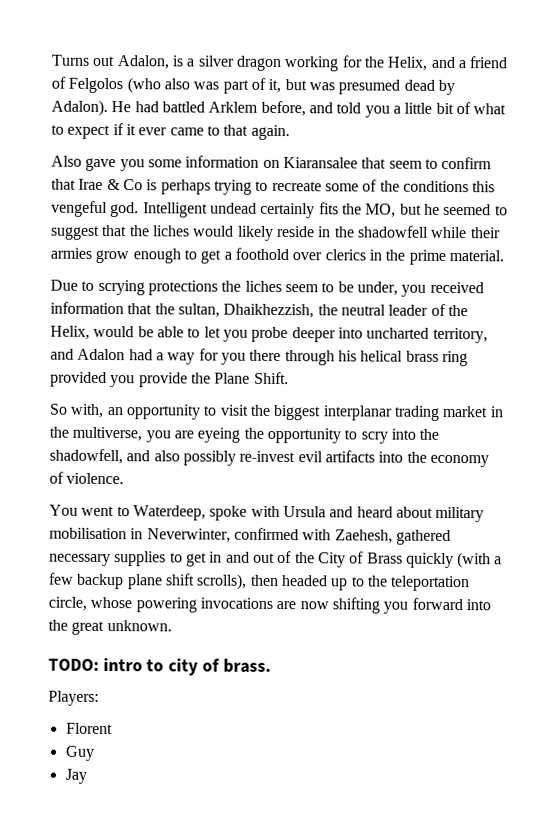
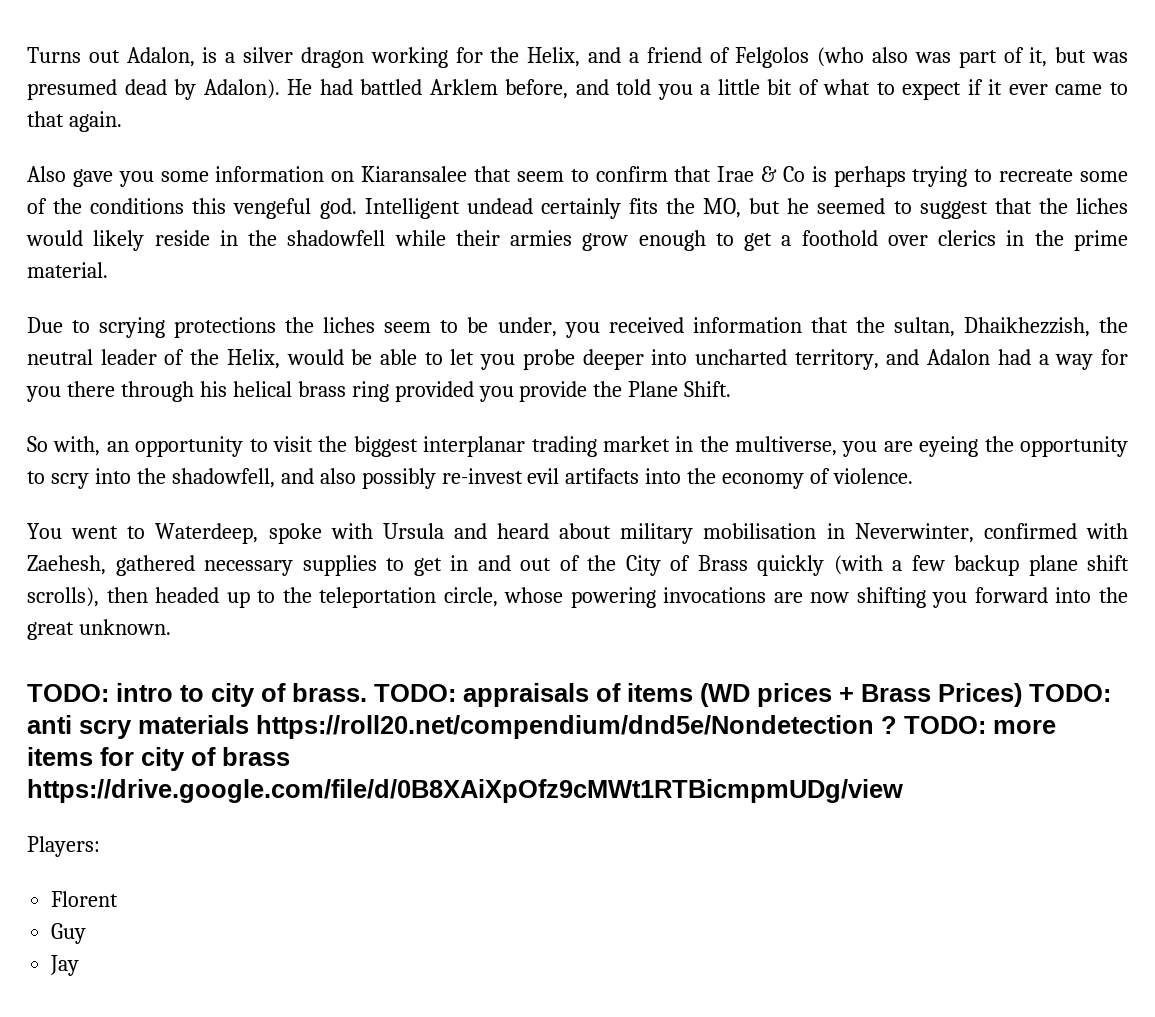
(271, 665) none -> [374,683,1111,707] [27,715,1056,739] [27,747,290,771] [27,779,903,803] TODO: appraisals of items (WD prices + Brass Prices) TODO: anti scry materials https://roll20.net/compendium/dnd5e/Nondetection ? TODO: more items for city of brass https://drive.google.com/file/d/0B8XAiXpOfz9cMWt1RTBicmpmUDg/view

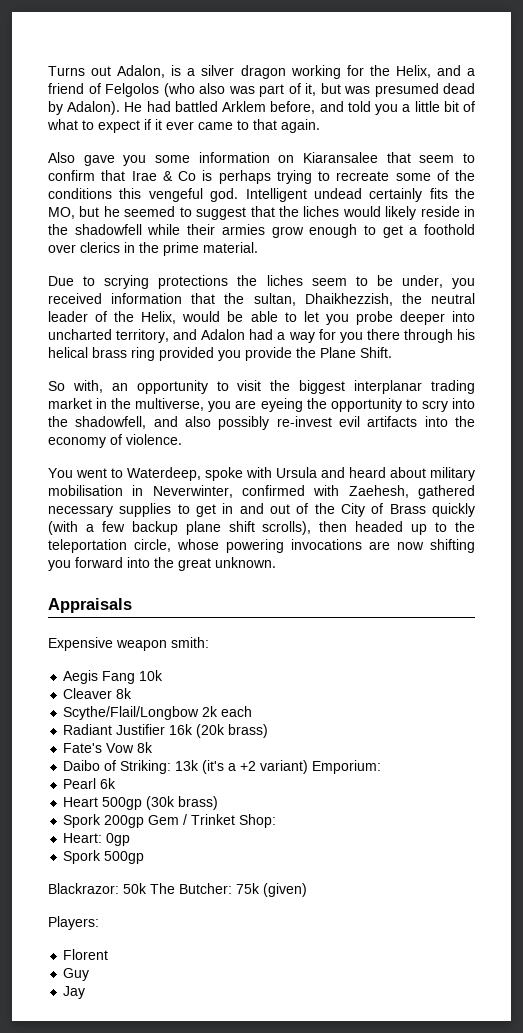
[27,683,1111,707] [27,715,1056,739] [27,747,290,771] [27,779,903,803] TODO: intro to city of brass. TODO: appraisals of items (WD prices + Brass Prices) TODO: anti scry materials https://roll20.net/compendium/dnd5e/Nondetection ? TODO: more items for city of brass https://drive.google.com/file/d/0B8XAiXpOfz9cMWt1RTBicmpmUDg/view -> [48,598,132,613] [48,637,209,651] [63,670,164,684] [63,688,133,699] [63,706,253,720] [63,724,269,738] [63,742,154,753] [63,760,382,774] [63,778,117,789] [63,796,219,810] [63,814,277,828] [63,833,131,846] [63,850,145,864] [48,883,307,897] Appraisals // Expensive weapon smith: // Aegis Fang 10k // Cleaver 8k // Scythe/Flail/Longbow 2k each // Radiant Justifier 16k (20k brass) // Fate's Vow 8k // Daibo of Striking: 13k (it's a +2 variant) Emporium: // Pearl 6k // Heart 500gp (30k brass) // Spork 200gp Gem / Trinket Shop: // Heart: 0gp // Spork 500gp // Blackrazor: 50k The Butcher: 75k (given)

